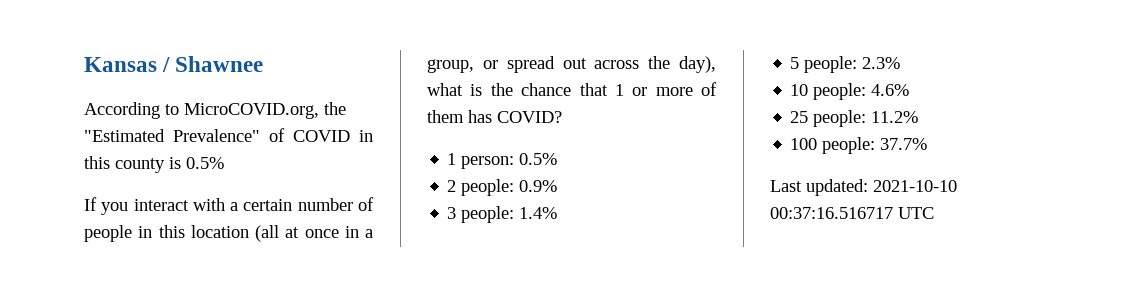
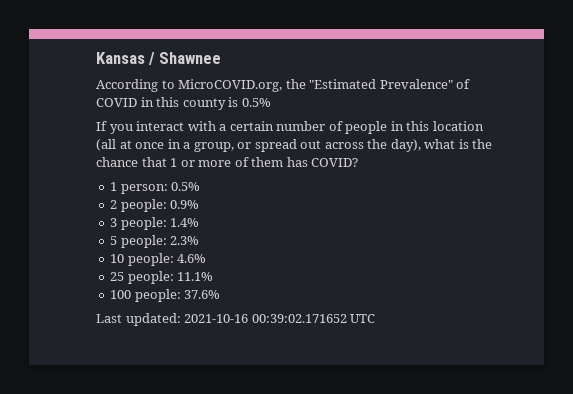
[871,111,919,123] 11.2% -> [177,272,214,281] 11.1%
[880,138,928,150] 37.7% -> [184,290,221,299] 37.6%
[873,180,957,192] [770,207,893,219] 2021-10-10 00:37:16.516717 -> [184,314,347,323] 2021-10-16 00:39:02.171652

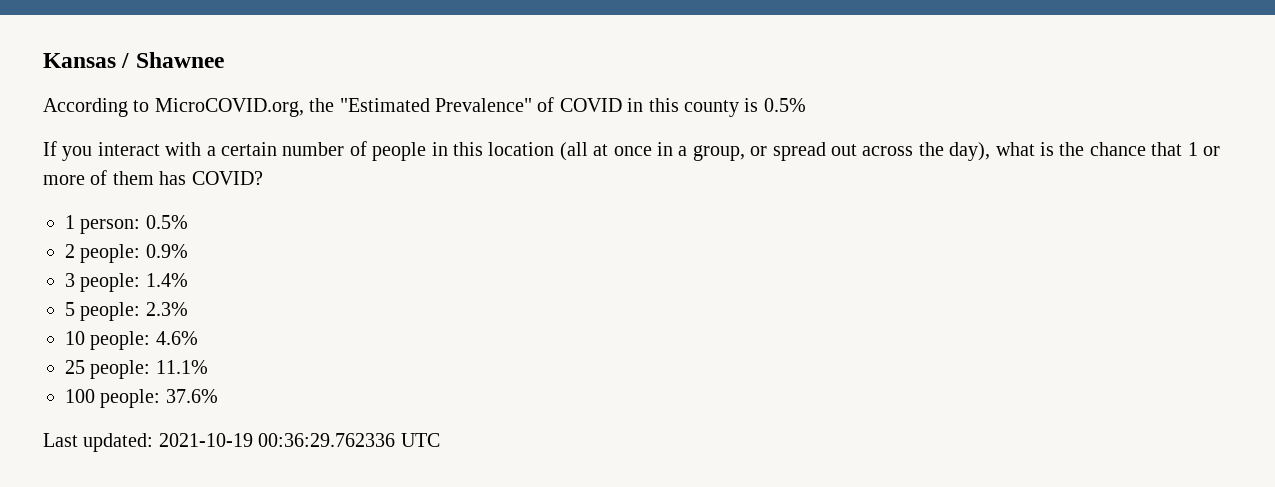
[184,314,347,323] 2021-10-16 00:39:02.171652 -> [158,433,396,447] 2021-10-19 00:36:29.762336

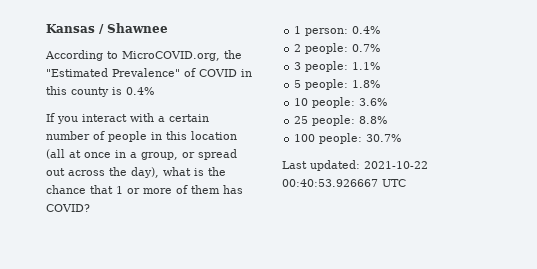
[763,98,806,112] 0.5% -> [126,87,154,95] 0.4%
[145,215,188,229] 0.5% -> [352,26,381,34] 0.4%
[145,244,188,258] 0.9% -> [352,44,381,52] 0.7%
[145,273,188,287] 1.4% -> [352,62,381,70] 1.1%
[145,302,188,316] 2.3% -> [352,80,381,88] 1.8%
[155,331,198,345] 4.6% -> [359,98,388,106] 3.6%
[155,360,208,374] 11.1% -> [359,116,388,124] 8.8%
[165,389,218,403] 37.6% -> [366,134,402,142] 30.7%
[158,433,396,447] 2021-10-19 00:36:29.762336 -> [364,161,428,169] [282,179,378,187] 2021-10-22 00:40:53.926667

